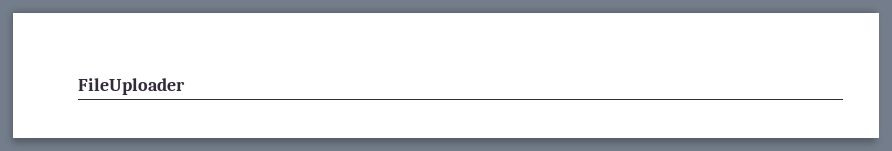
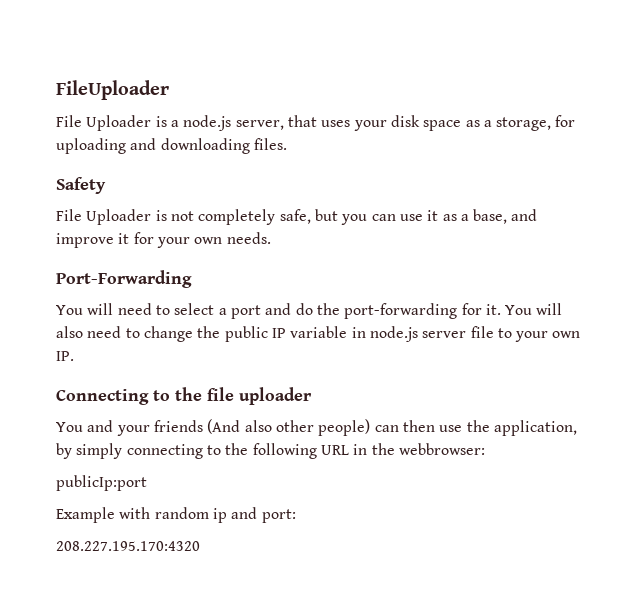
(185, 86) none -> [56,115,576,131] [56,138,287,154] [56,177,106,194] [56,209,538,225] [56,232,271,248] [56,270,192,288] [56,303,563,319] [56,326,581,342] [56,351,74,361] [56,387,312,405] [56,419,577,436] [56,443,485,459] [56,475,147,491] [56,507,296,523] [56,541,200,551] // File Uploader is a node.js server, that uses your disk space as a storage, for uploading and downloading files. // Safety // File Uploader is not completely safe, but you can use it as a base, and improve it for your own needs. // Port-Forwarding // You will need to select a port and do the port-forwarding for it. You will also need to change the public IP variable in node.js server file to your own IP. // Connecting to the file uploader // You and your friends (And also other people) can then use the application, by simply connecting to the following URL in the webbrowser: // publicIp:port // Example with random ip and port: // 208.227.195.170:4320

